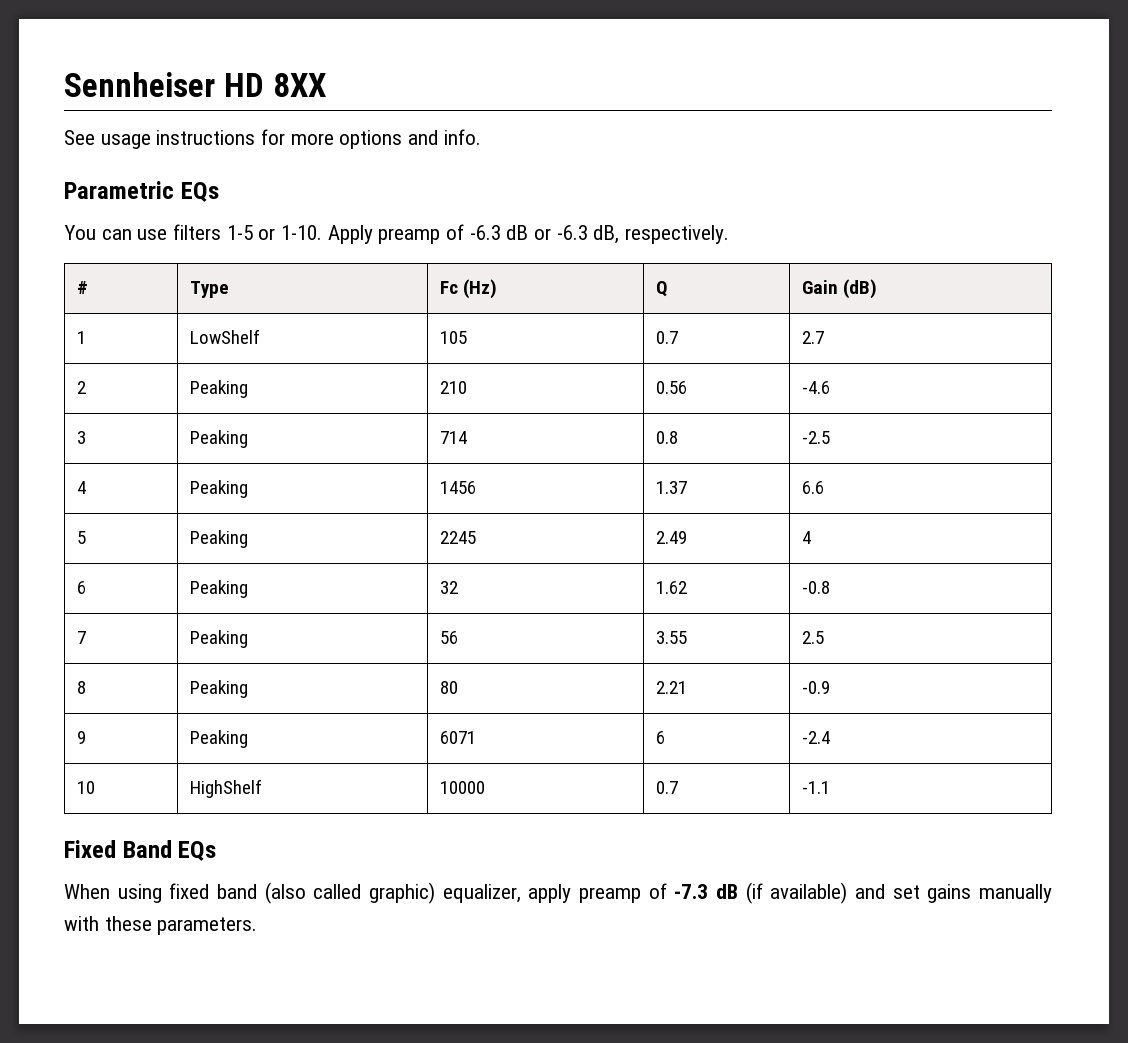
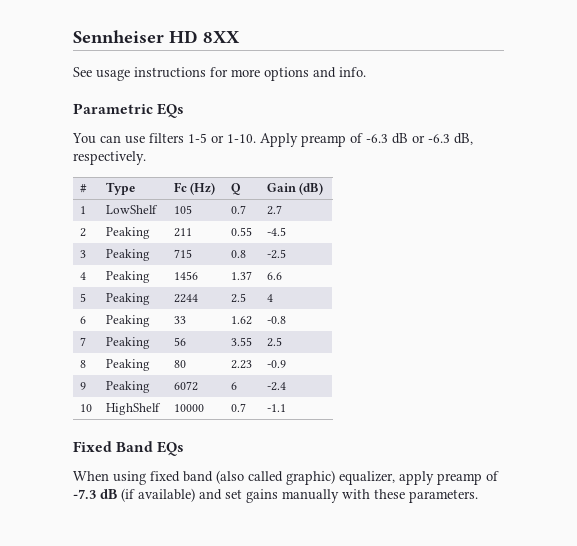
[439,381,467,394] [655,381,687,394] [801,381,830,394] 210 | 0.56 | -4.6 -> [173,228,192,237] [230,227,252,236] [266,227,286,236] 211 | 0.55 | -4.5
[439,431,467,444] 714 -> [173,249,192,258] 715
[439,531,476,544] [655,531,687,544] 2245 | 2.49 -> [173,294,198,303] [230,293,246,303] 2244 | 2.5
[439,581,458,594] 32 -> [173,316,186,324] 33
[655,681,687,694] 2.21 -> [230,360,252,369] 2.23
[439,731,476,744] 6071 -> [173,381,198,391] 6072

